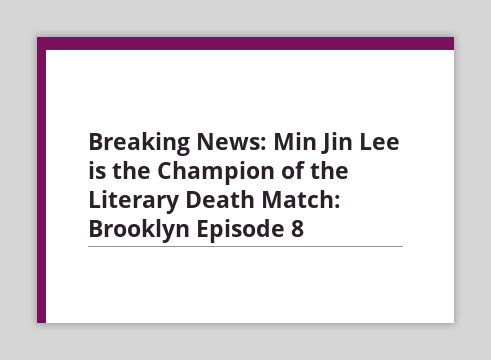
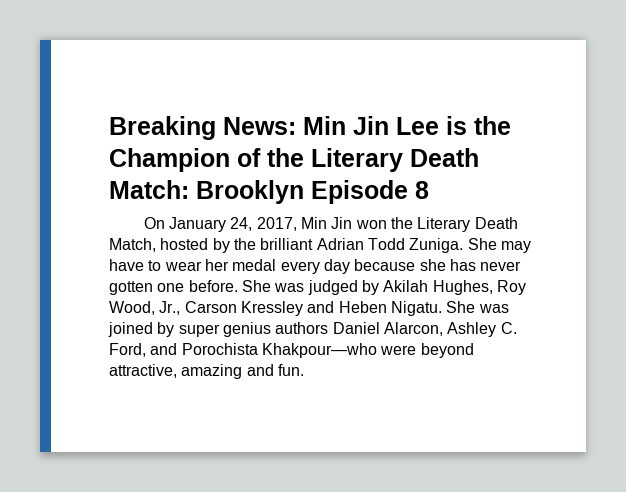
(305, 228) none -> [143,217,518,232] [109,238,531,253] [109,259,522,274] [109,280,526,295] [109,301,509,316] [108,322,517,337] [109,343,474,358] [109,364,304,379] // On January 24, 2017, Min Jin won the Literary Death Match, hosted by the brilliant Adrian Todd Zuniga. She may have to wear her medal every day because she has never gotten one before. She was judged by Akilah Hughes, Roy Wood, Jr., Carson Kressley and Heben Nigatu. She was joined by super genius authors Daniel Alarcon, Ashley C. Ford, and Porochista Khakpour—who were beyond attractive, amazing and fun.

